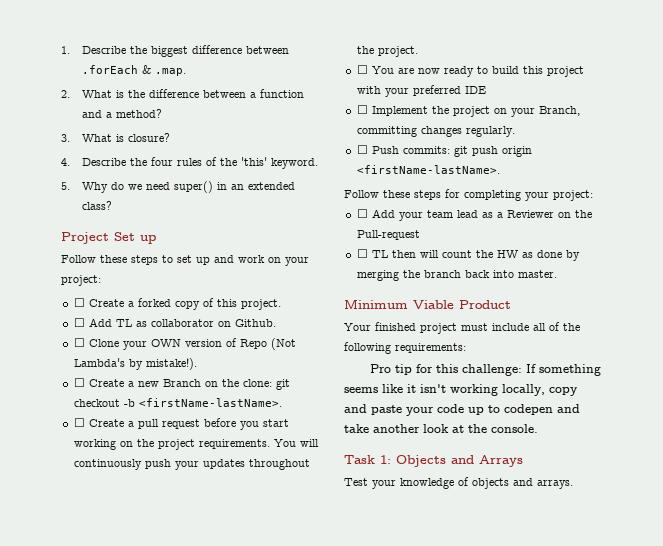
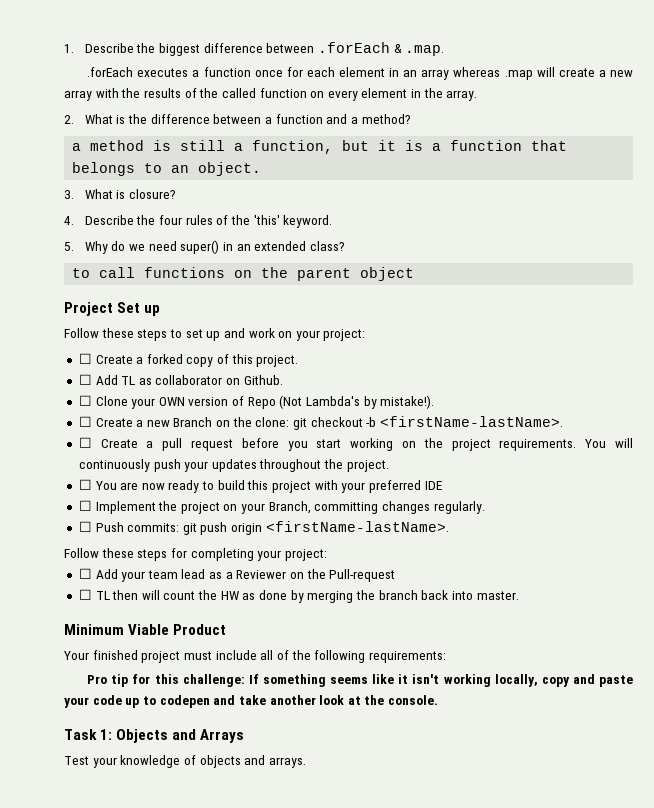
(186, 72) none -> [87,67,633,80] [64,88,478,101] // .forEach executes a function once for each element in an array whereas .map will create a new array with the results of the called function on every element in the array.
(162, 113) none -> [72,140,568,154] [72,162,262,176] // a method is still a function, but it is a function that belongs to an object.
(112, 205) none -> [72,267,415,281] // to call functions on the parent object

